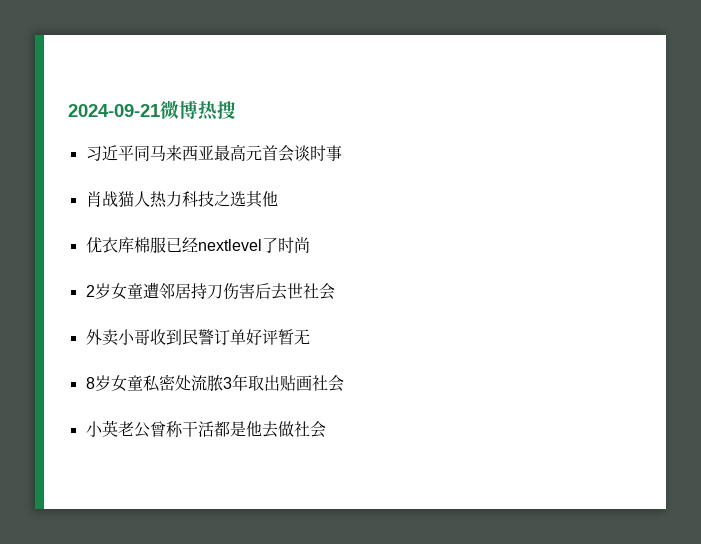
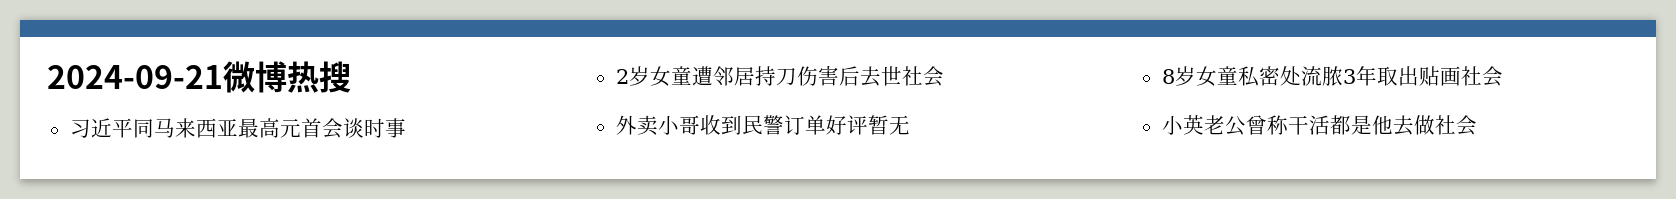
[85,191,278,208] [85,237,310,253] // 肖战猫人热力科技之选其他 // 优衣库棉服已经nextlevel了时尚 -> (406, 128) none

